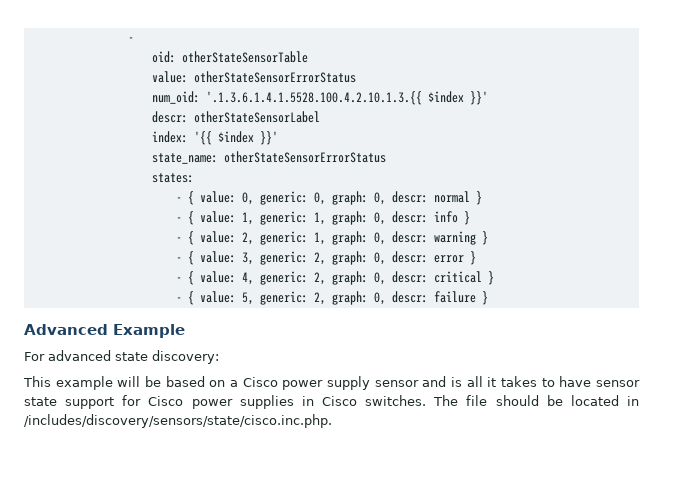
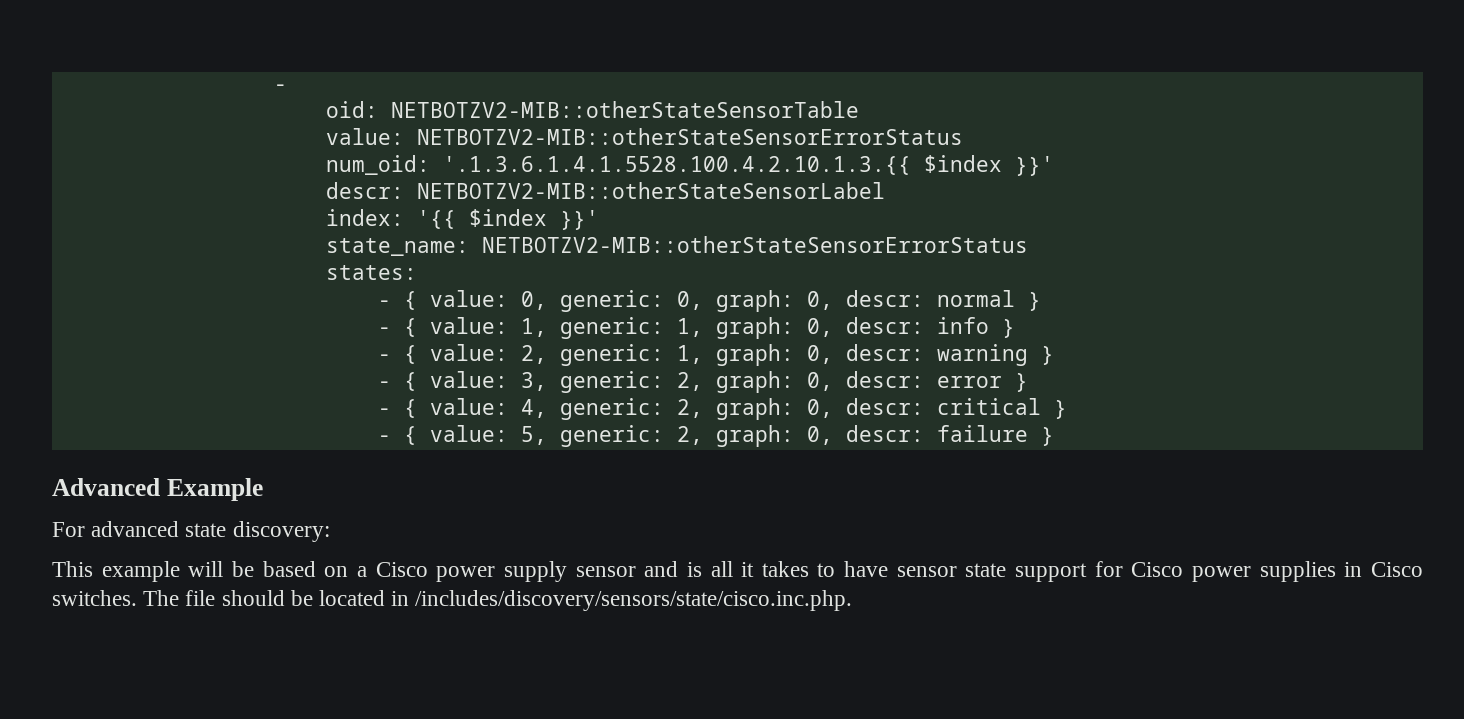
[181,51,308,63] [151,71,356,83] otherStateSensorTable // value: otherStateSensorErrorStatus -> [390,101,859,118] [325,128,963,145] NETBOTZV2-MIB::otherStateSensorTable // value: NETBOTZV2-MIB::otherStateSensorErrorStatus
[193,111,320,123] otherStateSensorLabel -> [416,182,885,199] NETBOTZV2-MIB::otherStateSensorLabel
[223,151,386,163] otherStateSensorErrorStatus -> [481,236,1028,253] NETBOTZV2-MIB::otherStateSensorErrorStatus

